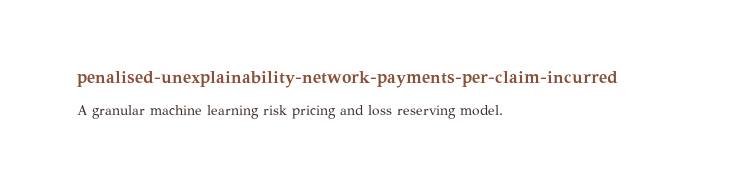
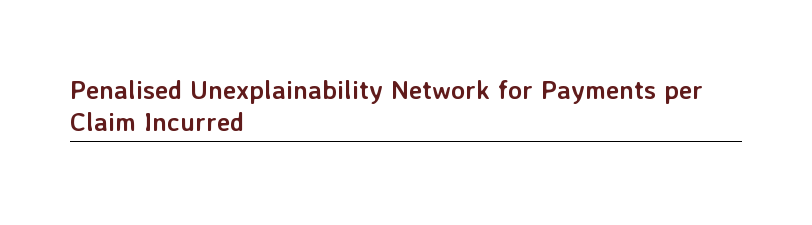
[77,71,618,88] [77,105,503,119] penalised-unexplainability-network-payments-per-claim-incurred // A granular machine learning risk pricing and loss reserving model. -> [70,80,703,104] [70,112,244,131] Penalised Unexplainability Network for Payments per Claim Incurred

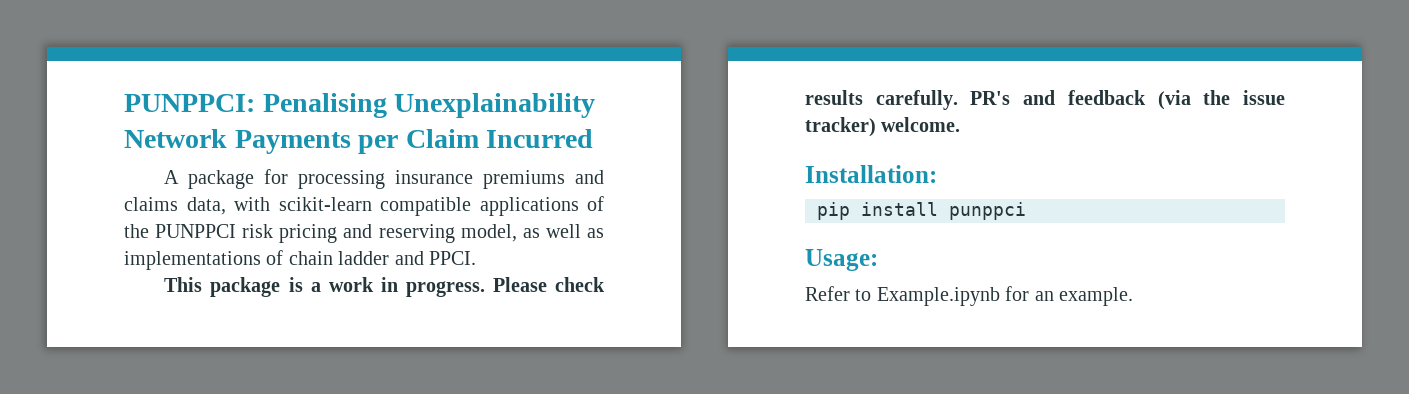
[70,80,182,99] Penalised -> [124,93,387,118] PUNPPCI: Penalising
[498,80,533,99] for -> (227, 138) none
(244, 121) none -> [164,169,604,189] [124,196,604,216] [124,224,604,243] [124,250,476,270] [164,277,605,297] [805,90,1285,110] [805,117,961,137] [805,165,937,183] [817,202,1026,220] [805,249,878,271] [805,286,1133,306] // A package for processing insurance premiums and claims data, with scikit-learn compatible applications of the PUNPPCI risk pricing and reserving model, as well as implementations of chain ladder and PPCI. // This package is a work in progress. Please check results carefully. PR's and feedback (via the issue tracker) welcome. // Installation: // pip install punppci // Usage: // Refer to Example.ipynb for an example.

